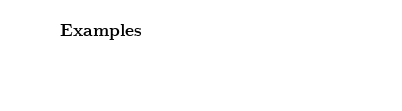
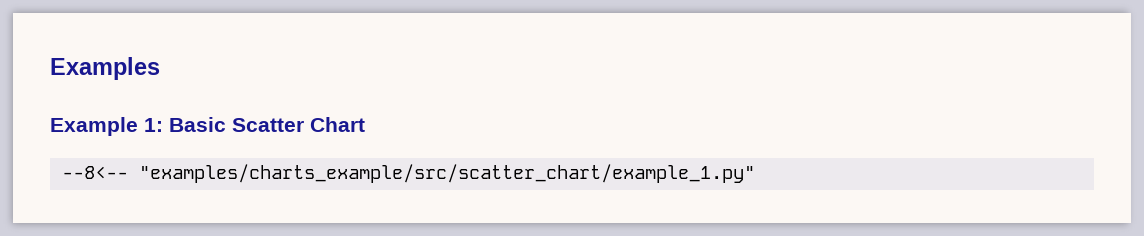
(142, 32) none -> [50,117,365,136] [62,164,755,183] // Example 1: Basic Scatter Chart // --8<-- "examples/charts_example/src/scatter_chart/example_1.py"

